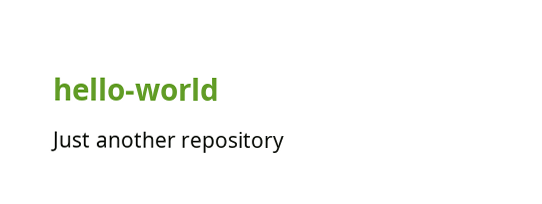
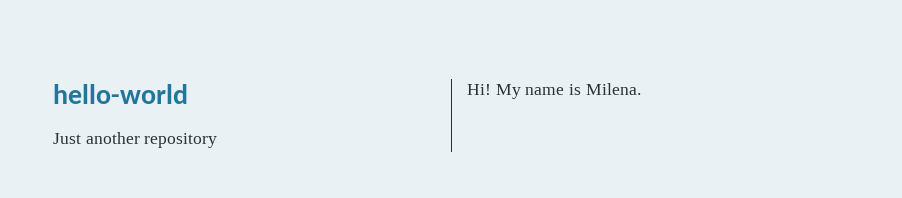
(285, 142) none -> [467,83,641,99] // Hi! My name is Milena.

